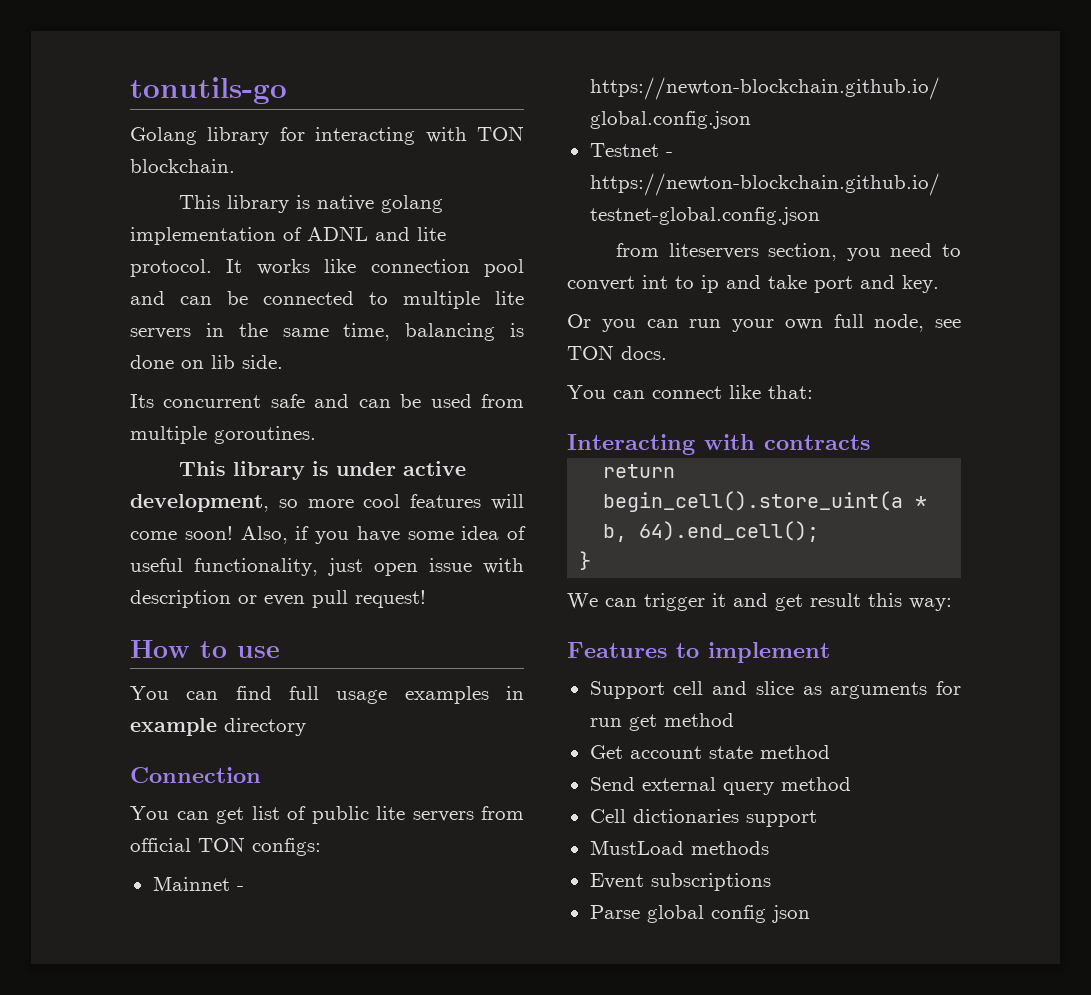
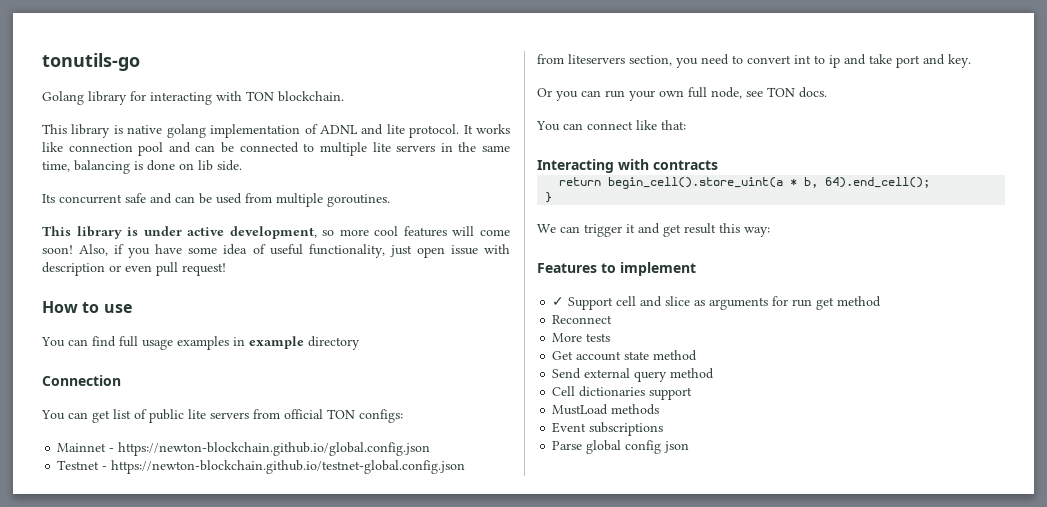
(830, 652) none -> [552,297,565,306] ✓
(734, 720) none -> [552,315,613,324] [552,333,611,342] // Reconnect // More tests

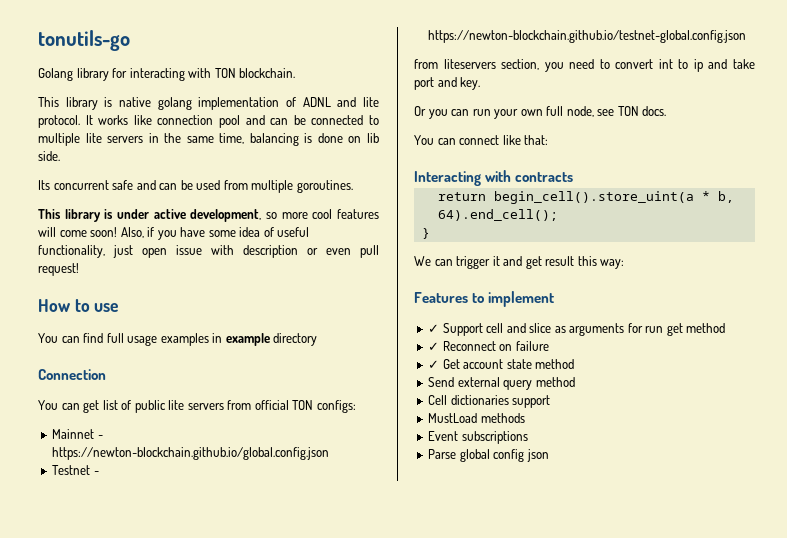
(882, 301) none -> [428,342,440,351] ✓
[552,333,611,342] // More tests // -> [499,341,549,351] [428,360,440,369] on failure // ✓

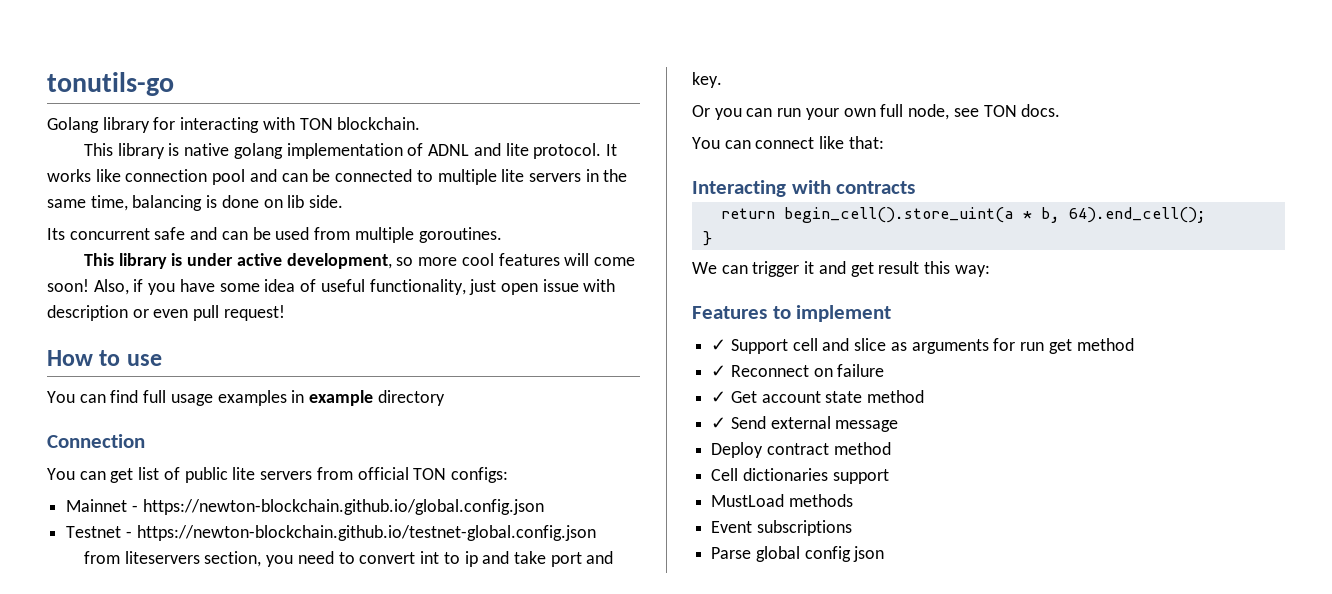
(575, 364) none -> [711,417,727,429] ✓
[503,380,533,390] query -> [835,420,899,432] [711,442,829,458] message // Deploy contract

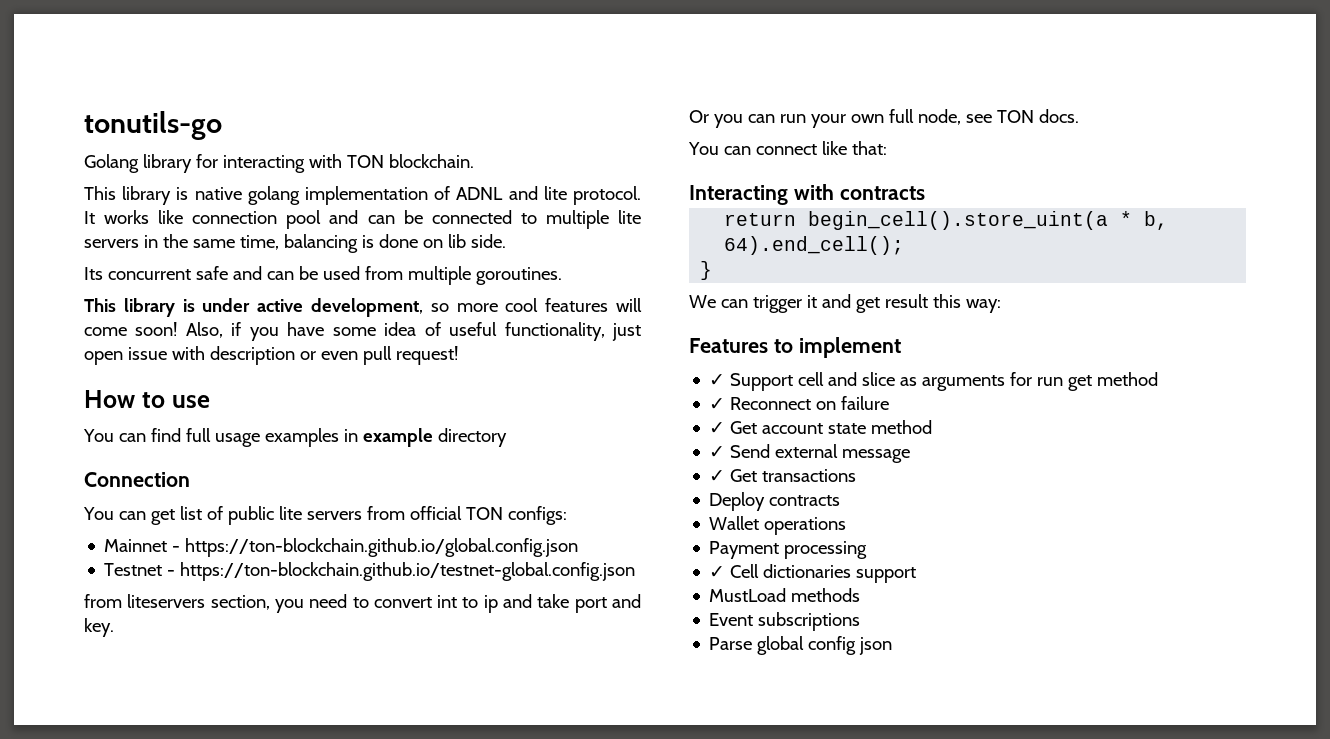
[142,499,544,515] https://newton-blockchain.github.io/global.config.json -> [185,538,579,557] https://ton-blockchain.github.io/global.config.json
[136,525,596,541] https://newton-blockchain.github.io/testnet-global.config.json -> [180,562,636,581] https://ton-blockchain.github.io/testnet-global.config.json
[711,442,891,458] Deploy contract method // -> [709,469,857,482] [709,492,841,511] [709,516,847,535] [709,541,868,559] [709,566,726,578] ✓ Get transactions // Deploy contracts // Wallet operations // Payment processing // ✓

